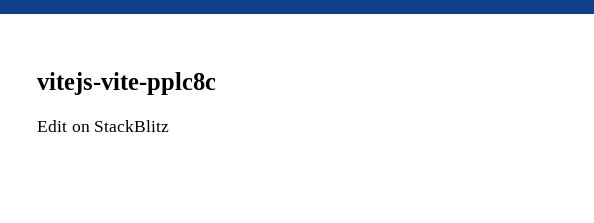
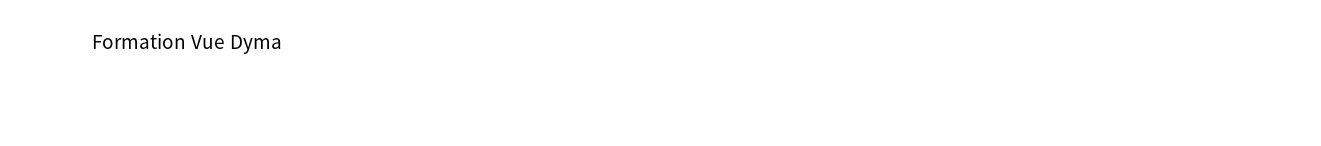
[37,72,216,95] [37,120,170,132] vitejs-vite-pplc8c // Edit on StackBlitz -> [92,33,283,54] Formation Vue Dyma

